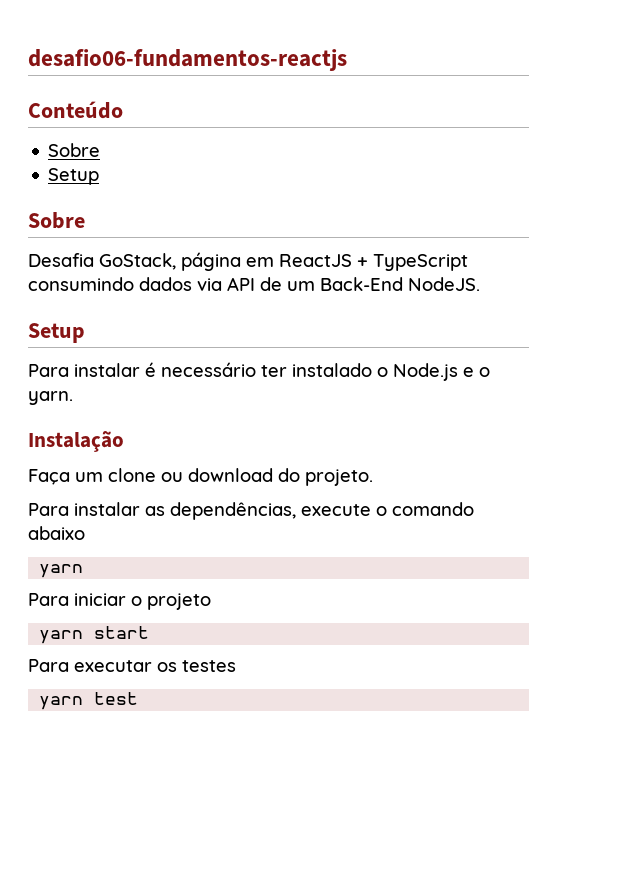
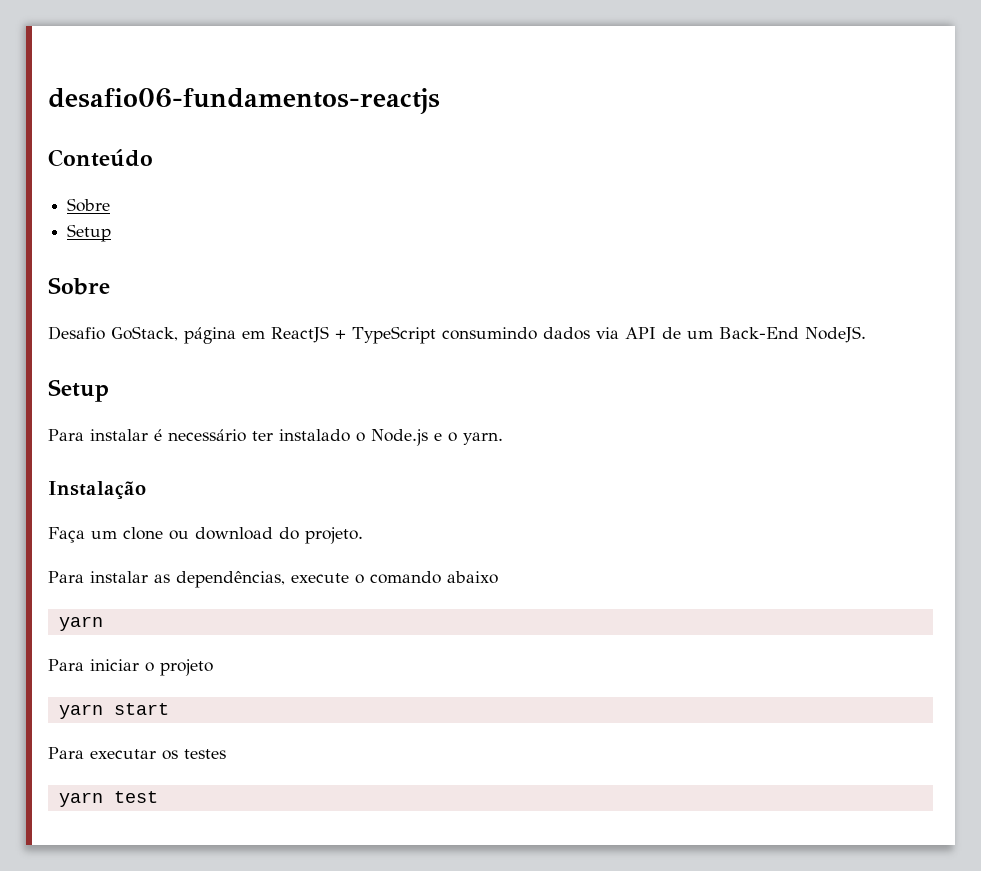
[28,253,94,267] Desafia -> [48,326,105,340] Desafio

